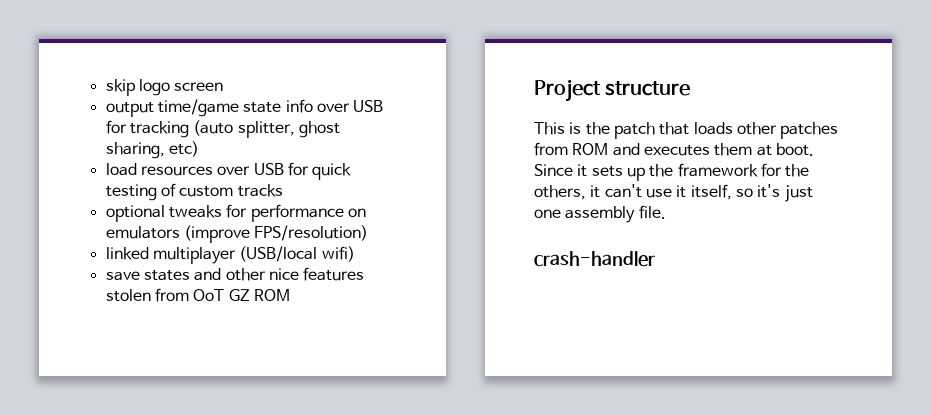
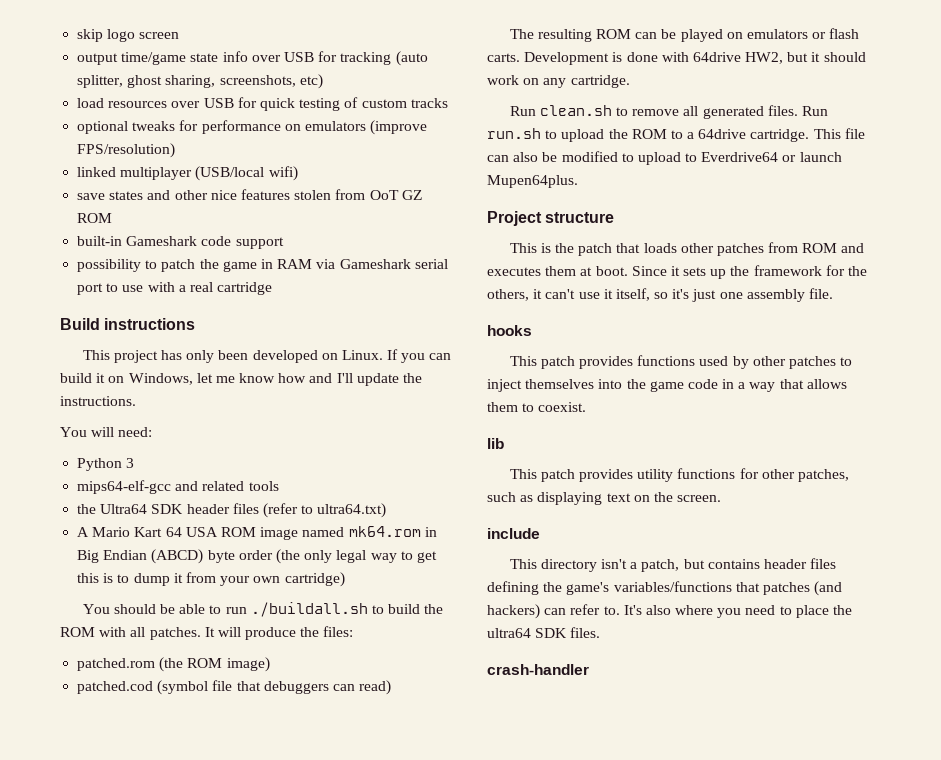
(165, 150) none -> [219,75,296,87] screenshots,
(290, 295) none -> [77,236,284,249] [77,259,448,272] [77,282,273,295] [60,318,196,330] [82,349,452,363] [60,373,423,386] [60,396,136,406] [60,427,153,437] [77,458,135,471] [77,480,279,494] [77,503,387,518] [77,526,437,540] [77,549,437,564] [77,572,345,587] [82,602,444,617] [60,626,354,640] [77,657,270,672] [77,680,392,695] [509,28,860,42] [487,52,866,65] [487,75,630,88] [509,105,828,119] [487,128,865,142] [487,151,842,165] [487,175,578,188] // built-in Gameshark code support // possibility to patch the game in RAM via Gameshark serial port to use with a real cartridge // Build instructions // This project has only been developed on Linux. If you can build it on Windows, let me know how and I'll update the instructions. // You will need: // Python 3 // mips64-elf-gcc and related tools // the Ultra64 SDK header files (refer to ultra64.txt) // A Mario Kart 64 USA ROM image named mk64.rom in Big Endian (ABCD) byte order (the only legal way to get this is to dump it from your own cartridge) // You should be able to run ./buildall.sh to build the ROM with all patches. It will produce the files: // patched.rom (the ROM image) // patched.cod (symbol file that debuggers can read) // The resulting ROM can be played on emulators or flash carts. Development is done with 64drive HW2, but it should work on any cartridge. // Run clean.sh to remove all generated files. Run run.sh to upload the ROM to a 64drive cartridge. This file can also be modified to upload to Everdrive64 or launch Mupen64plus.
(666, 212) none -> [487,325,532,336] [509,355,853,369] [487,379,847,392] [487,402,587,412] [487,438,504,449] [509,468,849,482] [487,492,722,505] [487,528,540,539] [509,558,837,572] [487,581,843,596] [487,604,853,619] [487,627,601,638] // hooks // This patch provides functions used by other patches to inject themselves into the game code in a way that allows them to coexist. // lib // This patch provides utility functions for other patches, such as displaying text on the screen. // include // This directory isn't a patch, but contains header files defining the game's variables/functions that patches (and hackers) can refer to. It's also where you need to place the ultra64 SDK files.

